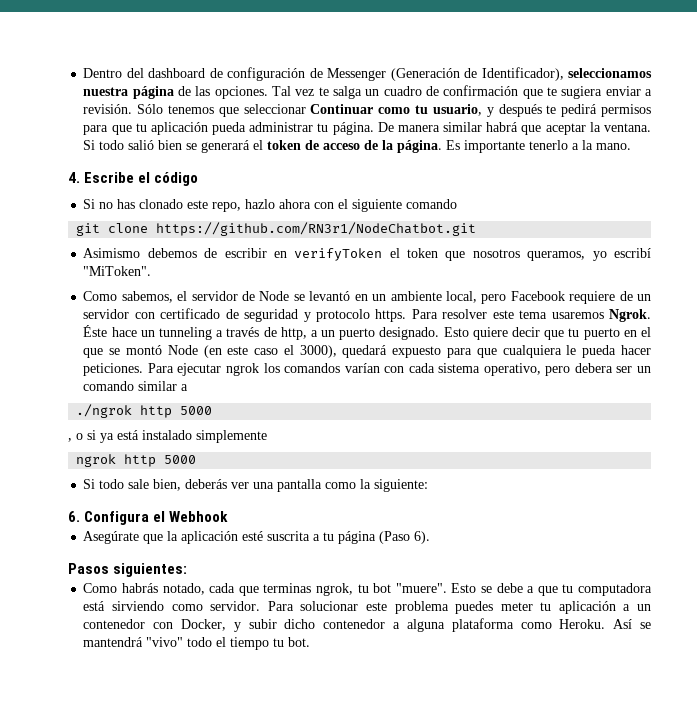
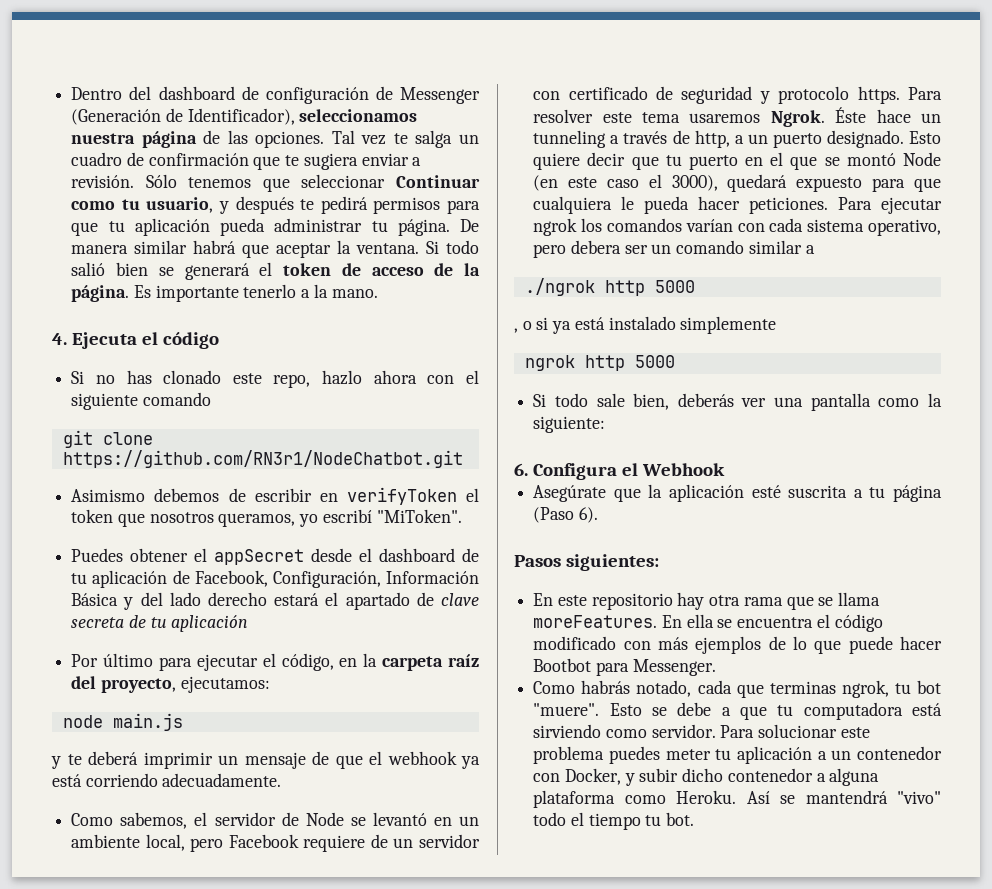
[84,172,135,183] Escribe -> [71,332,137,349] Ejecuta
(152, 271) none -> [71,548,480,565] [71,570,479,588] [71,592,480,610] [71,615,249,632] [71,653,479,671] [71,676,270,693] [62,713,183,731] [51,751,480,769] [52,773,282,787] // Puedes obtener el appSecret desde el dashboard de tu aplicación de Facebook, Configuración, Información Básica y del lado derecho estará el apartado de clave secreta de tu aplicación // Por último para ejecutar el código, en la carpeta raíz del proyecto, ejecutamos: // node main.js // y te deberá imprimir un mensaje de que el webhook ya está corriendo adecuadamente.
(188, 570) none -> [533,592,881,610] [533,614,883,632] [533,636,942,654] [533,658,716,676] // En este repositorio hay otra rama que se llama moreFeatures. En ella se encuentra el código modificado con más ejemplos de lo que puede hacer Bootbot para Messenger.

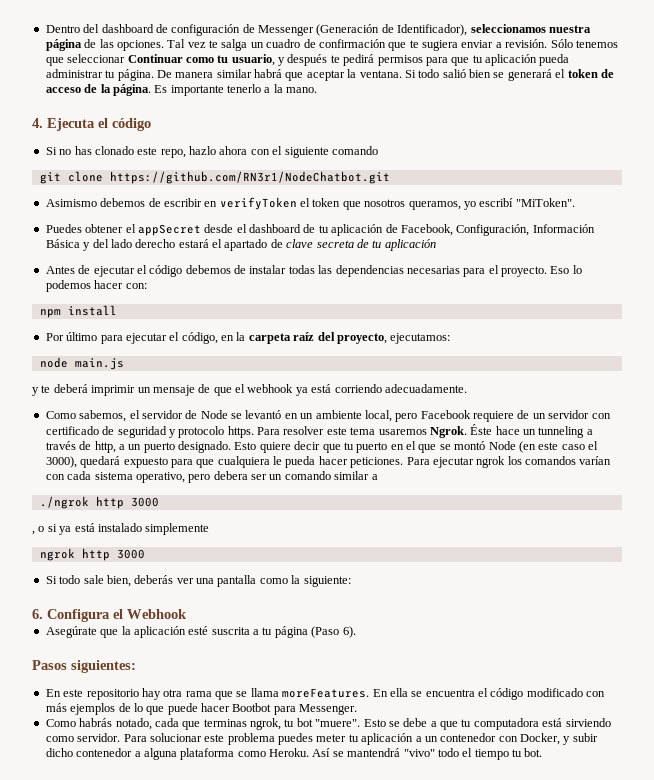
(249, 623) none -> [45,265,582,277] [45,280,147,292] [39,305,117,318] // Antes de ejecutar el código debemos de instalar todas las dependencias necesarias para el proyecto. Eso lo podemos hacer con: // npm install
[654,280,695,293] 5000 -> [130,497,159,507] 3000
[634,355,675,368] 5000 -> [116,549,145,559] 3000

